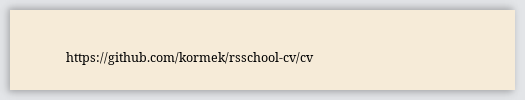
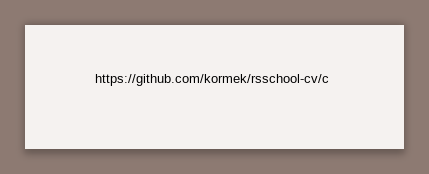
[66,52,314,65] https://github.com/kormek/rsschool-cv/cv -> [95,74,329,86] https://github.com/kormek/rsschool-cv/c

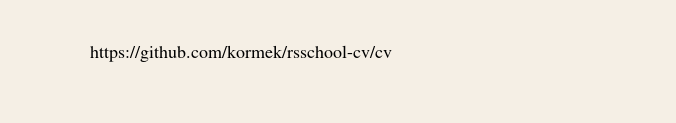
[95,74,329,86] https://github.com/kormek/rsschool-cv/c -> [90,45,392,62] https://github.com/kormek/rsschool-cv/cv

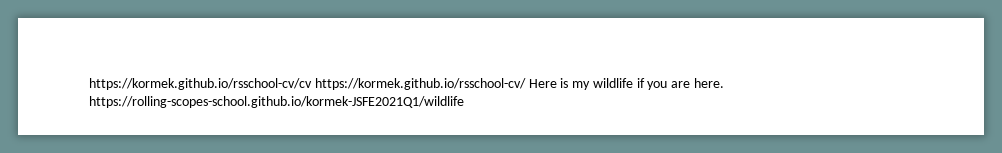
[90,45,392,62] https://github.com/kormek/rsschool-cv/cv -> [89,78,725,90] [89,96,464,108] https://kormek.github.io/rsschool-cv/cv https://kormek.github.io/rsschool-cv/ Here is my wildlife if you are here. https://rolling-scopes-school.github.io/kormek-JSFE2021Q1/wildlife

